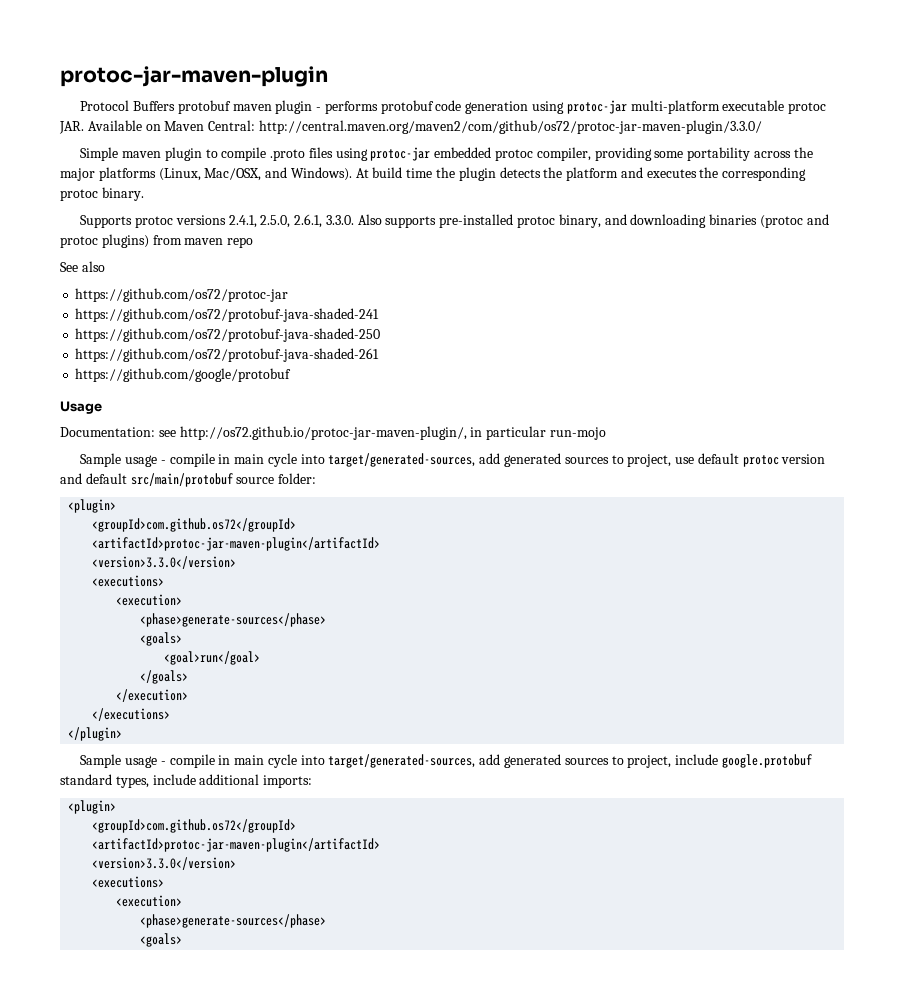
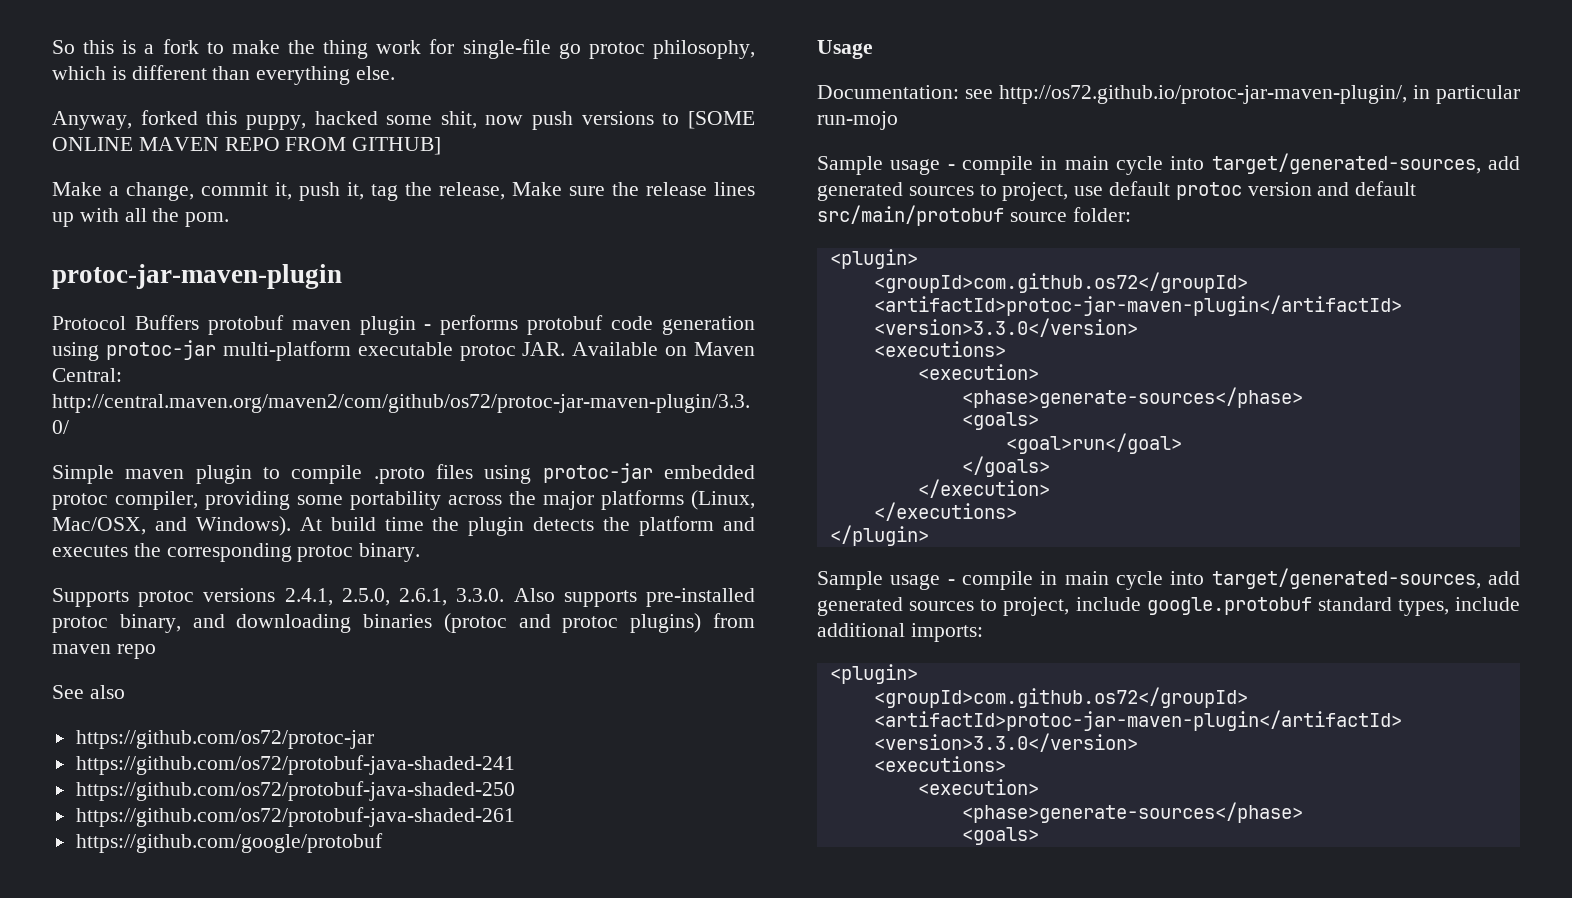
(60, 76) none -> [52,39,755,59] [52,65,396,85] [52,110,755,130] [52,137,442,155] [52,182,755,201] [52,208,230,227] So this is a fork to make the thing work for single-file go protoc philosophy, which is different than everything else. // Anyway, forked this puppy, hacked some shit, now push versions to [SOME ONLINE MAVEN REPO FROM GITHUB] // Make a change, commit it, push it, tag the release, Make sure the release lines up with all the pom. //

